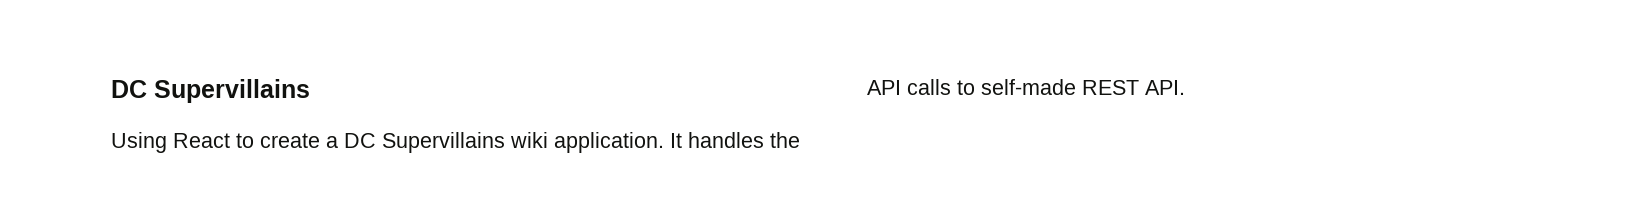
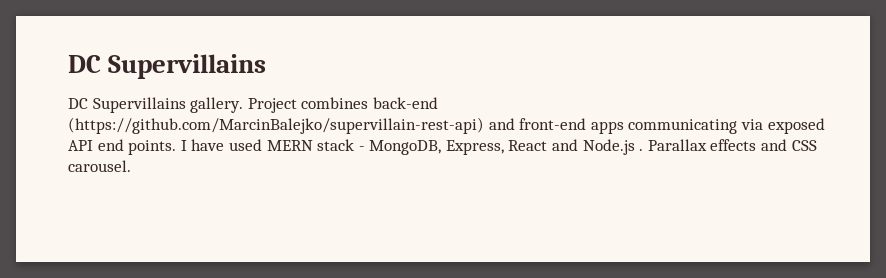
[111,132,800,153] [867,79,1185,95] Using React to create a DC Supervillains wiki application. It handles the API calls to self-made REST API. -> [68,97,438,113] [68,117,825,134] [68,139,817,155] [68,160,131,172] DC Supervillains gallery. Project combines back-end (https://github.com/MarcinBalejko/supervillain-rest-api) and front-end apps communicating via exposed API end points. I have used MERN stack - MongoDB, Express, React and Node.js . Parallax effects and CSS carousel.

